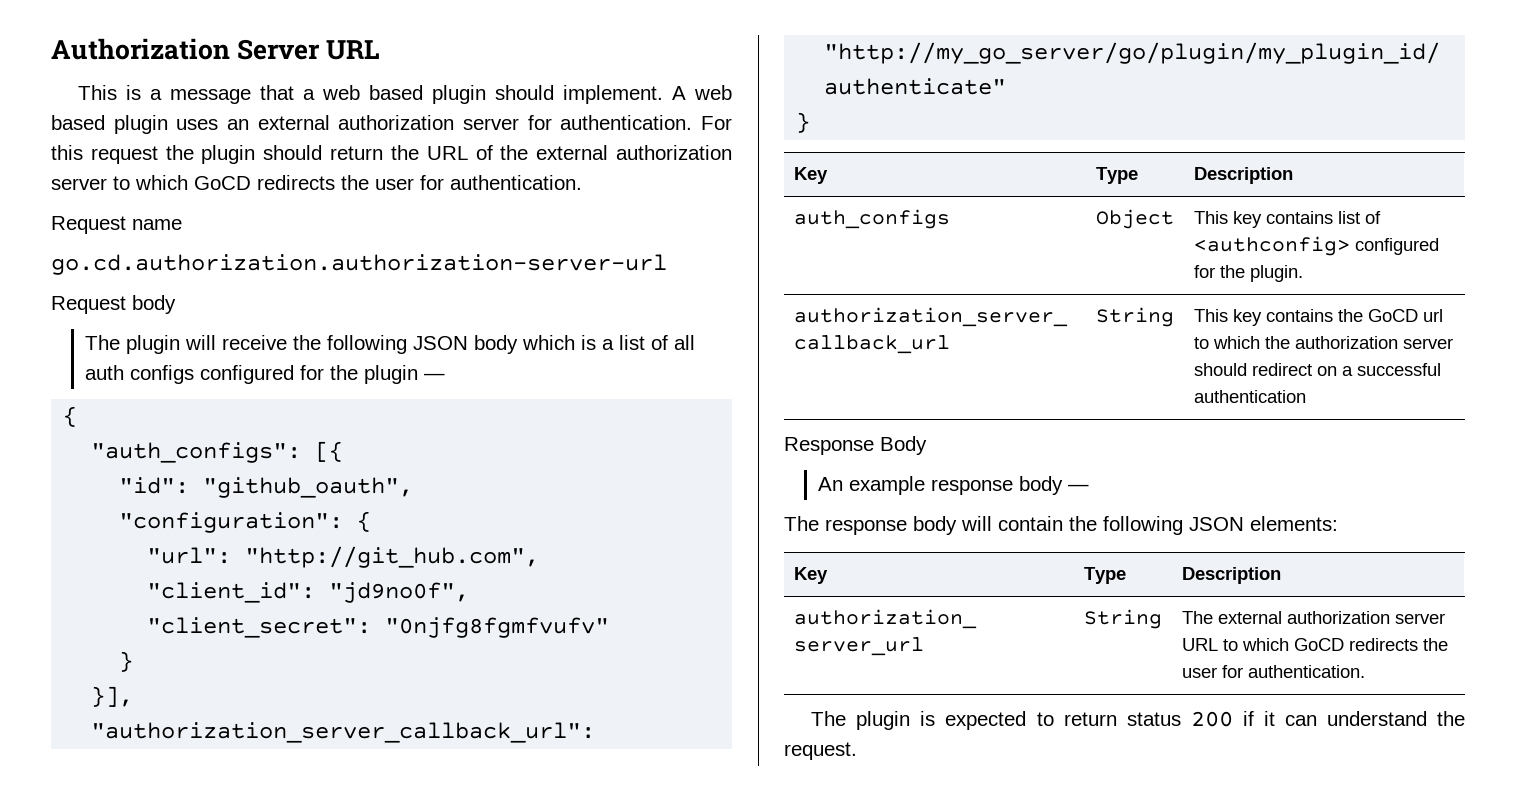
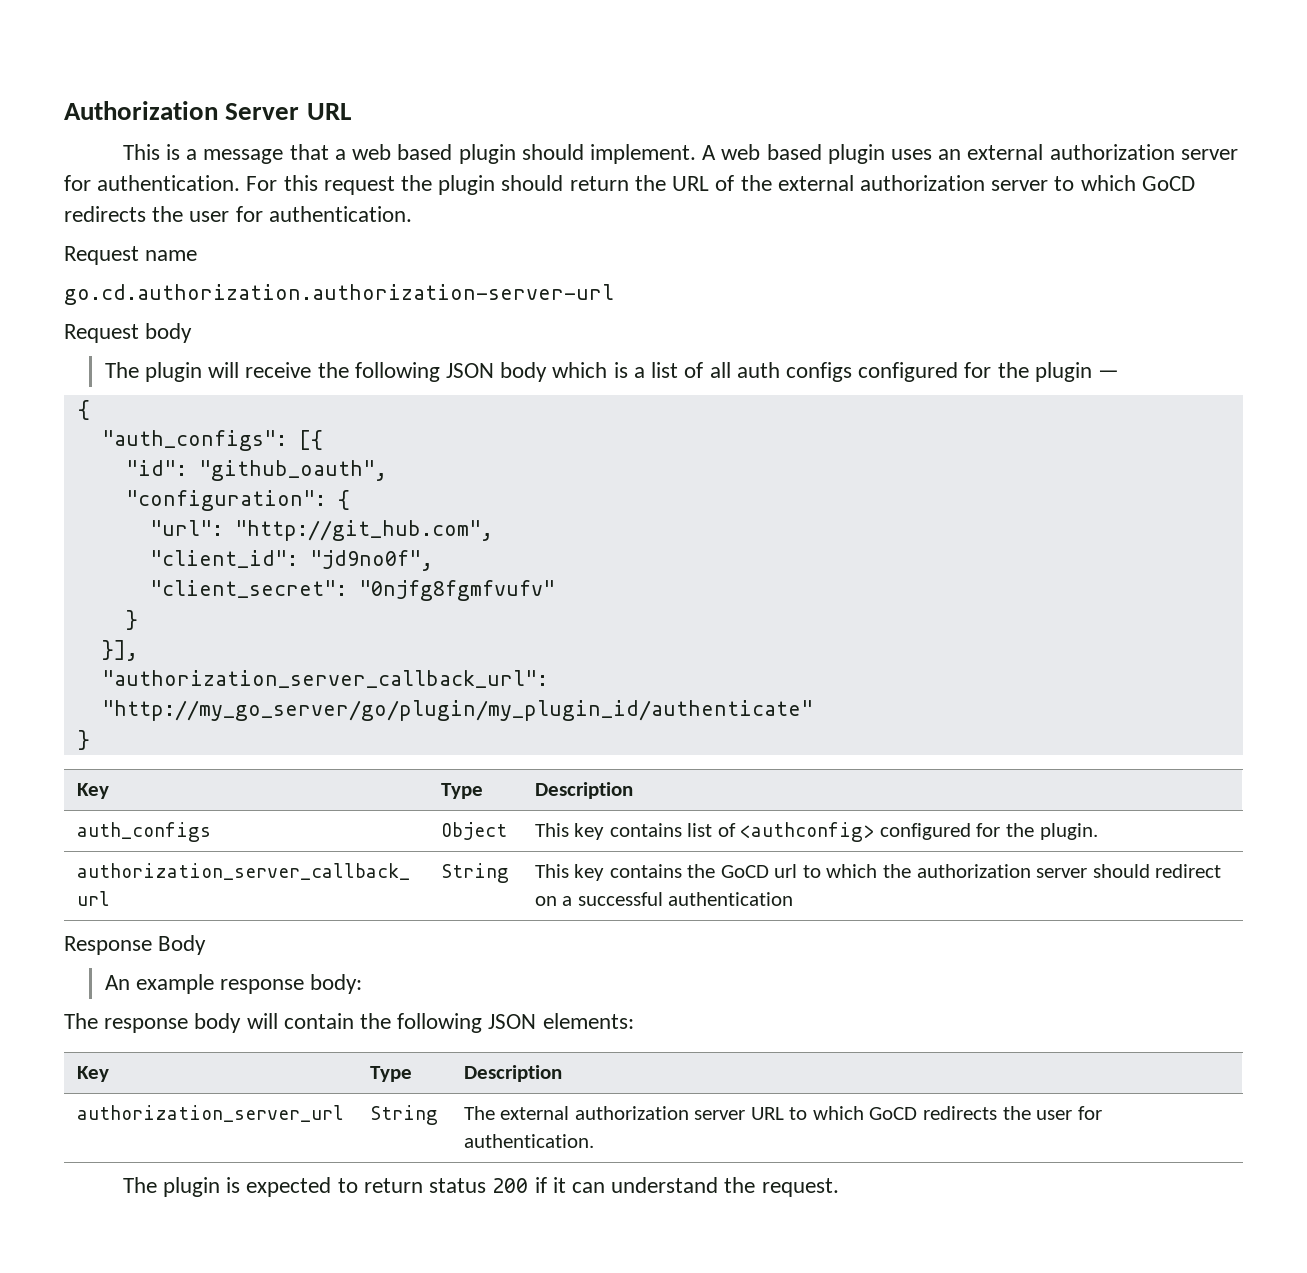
[1019,476,1090,495] body — -> [310,974,363,994] body:

